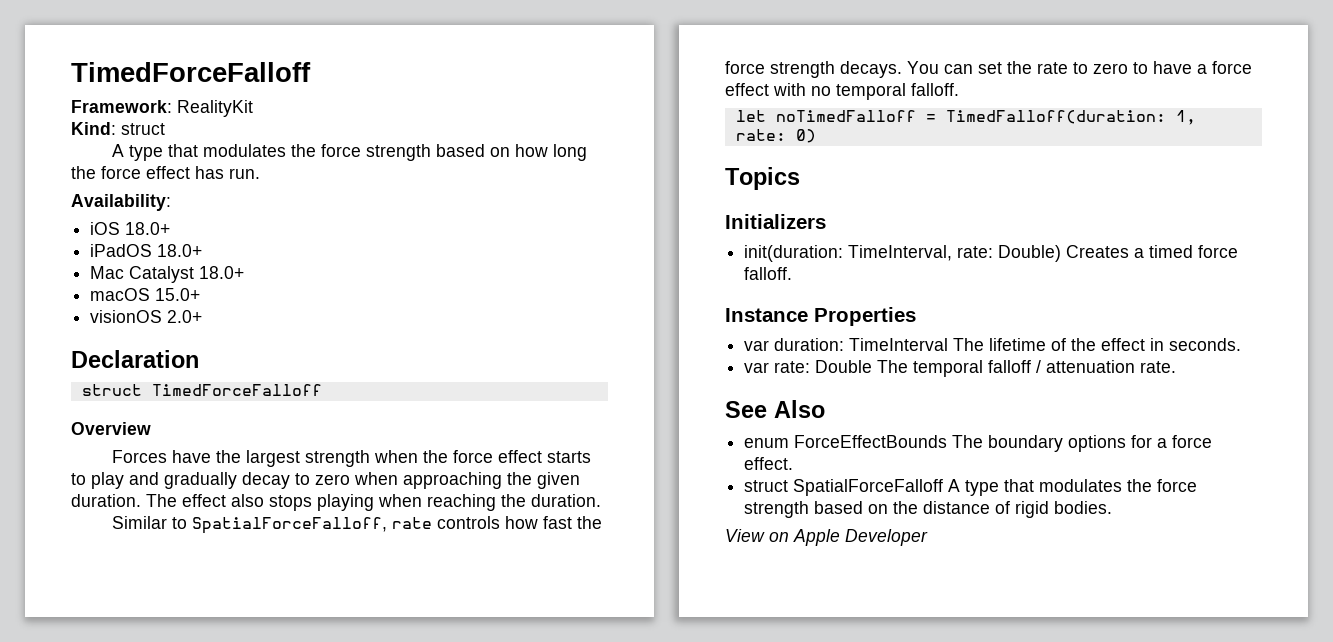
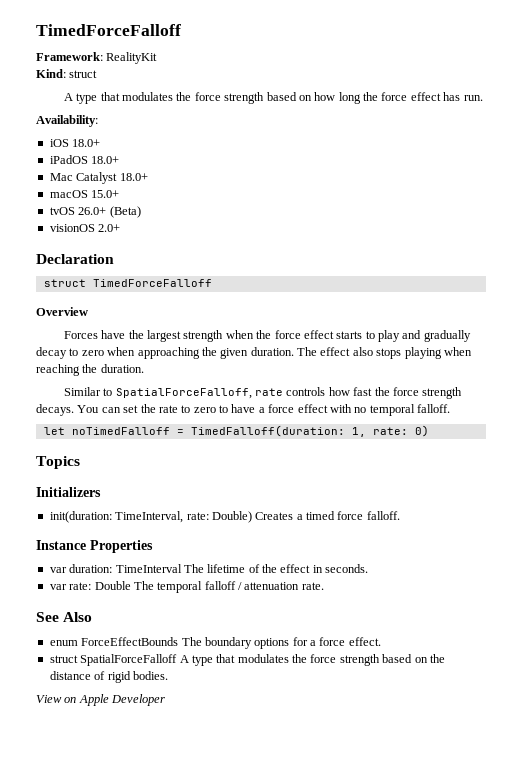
(201, 294) none -> [49,206,141,218] // tvOS 26.0+ (Beta)

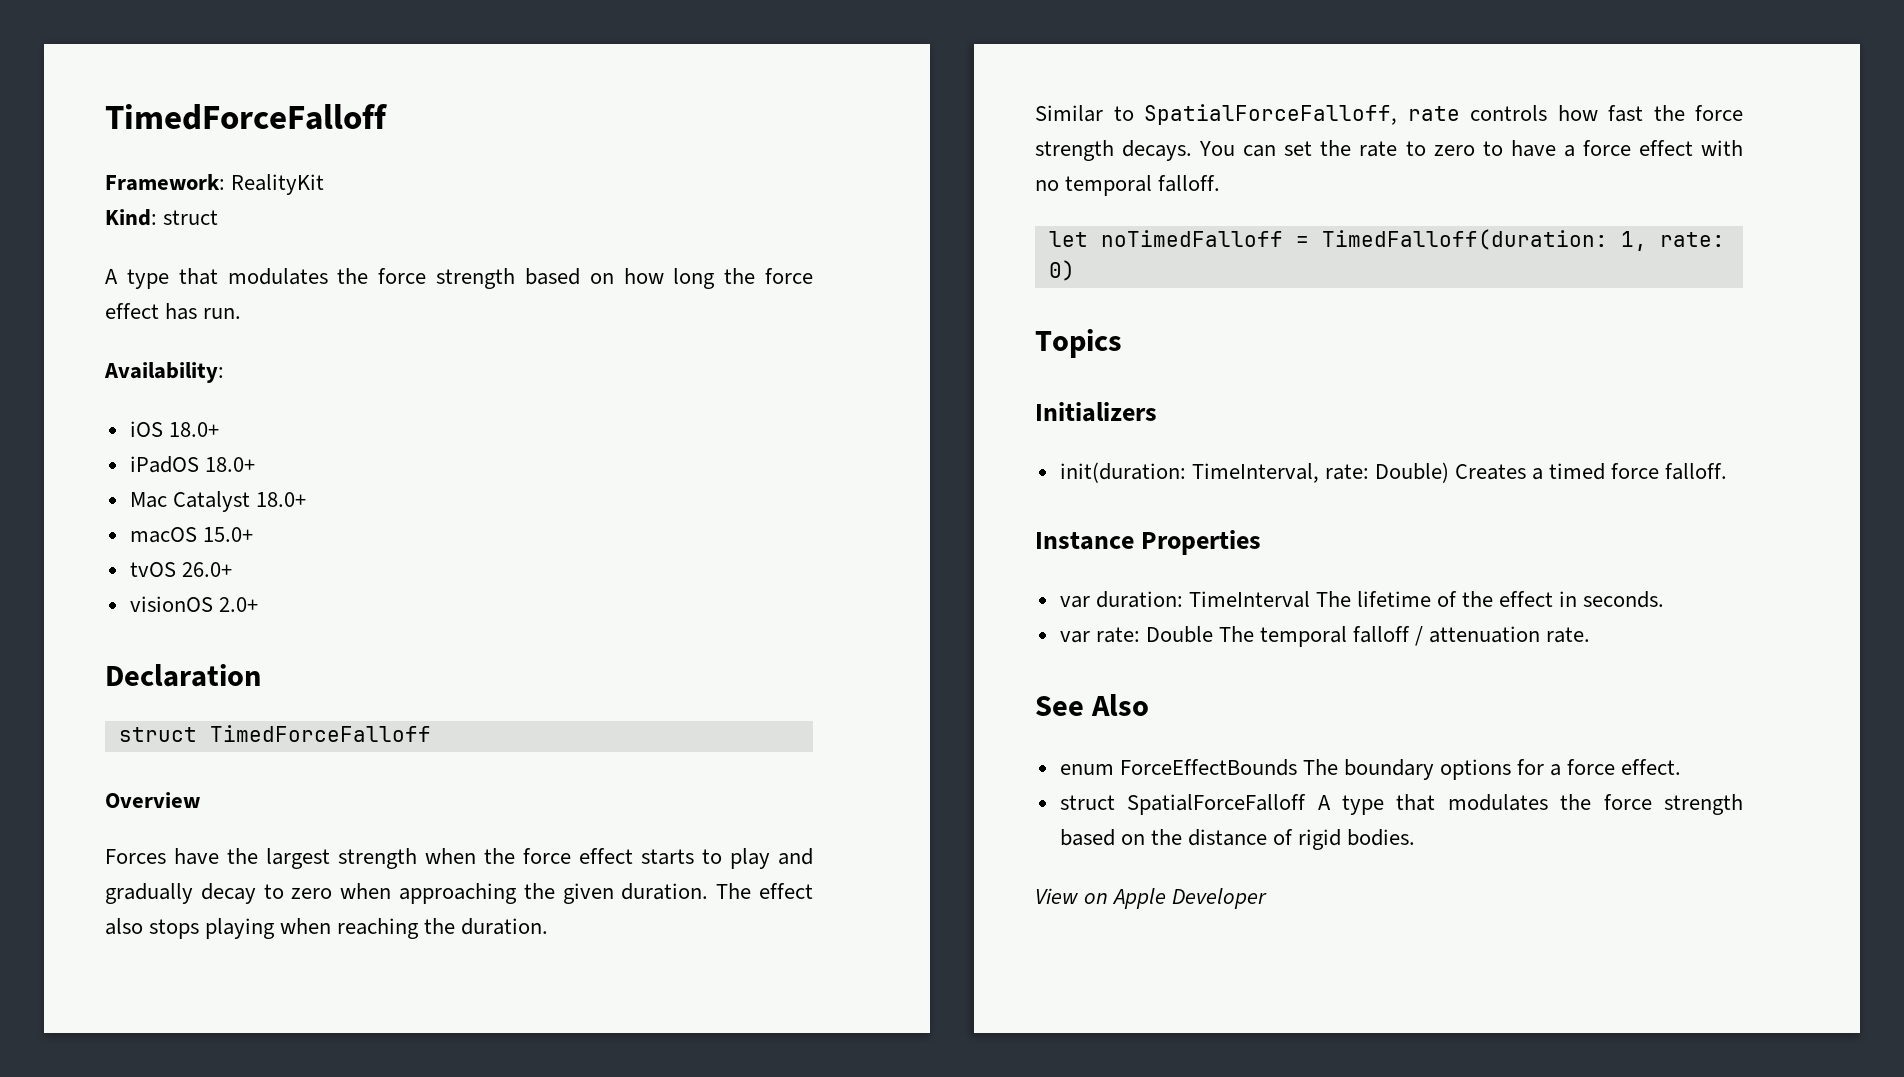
[109,206,141,218] (Beta) -> (232, 569) none

